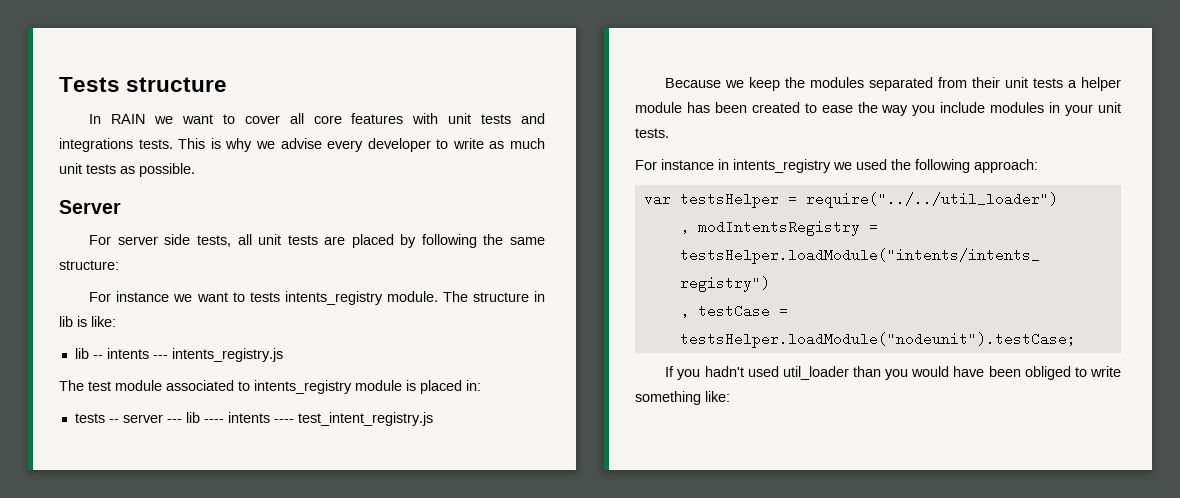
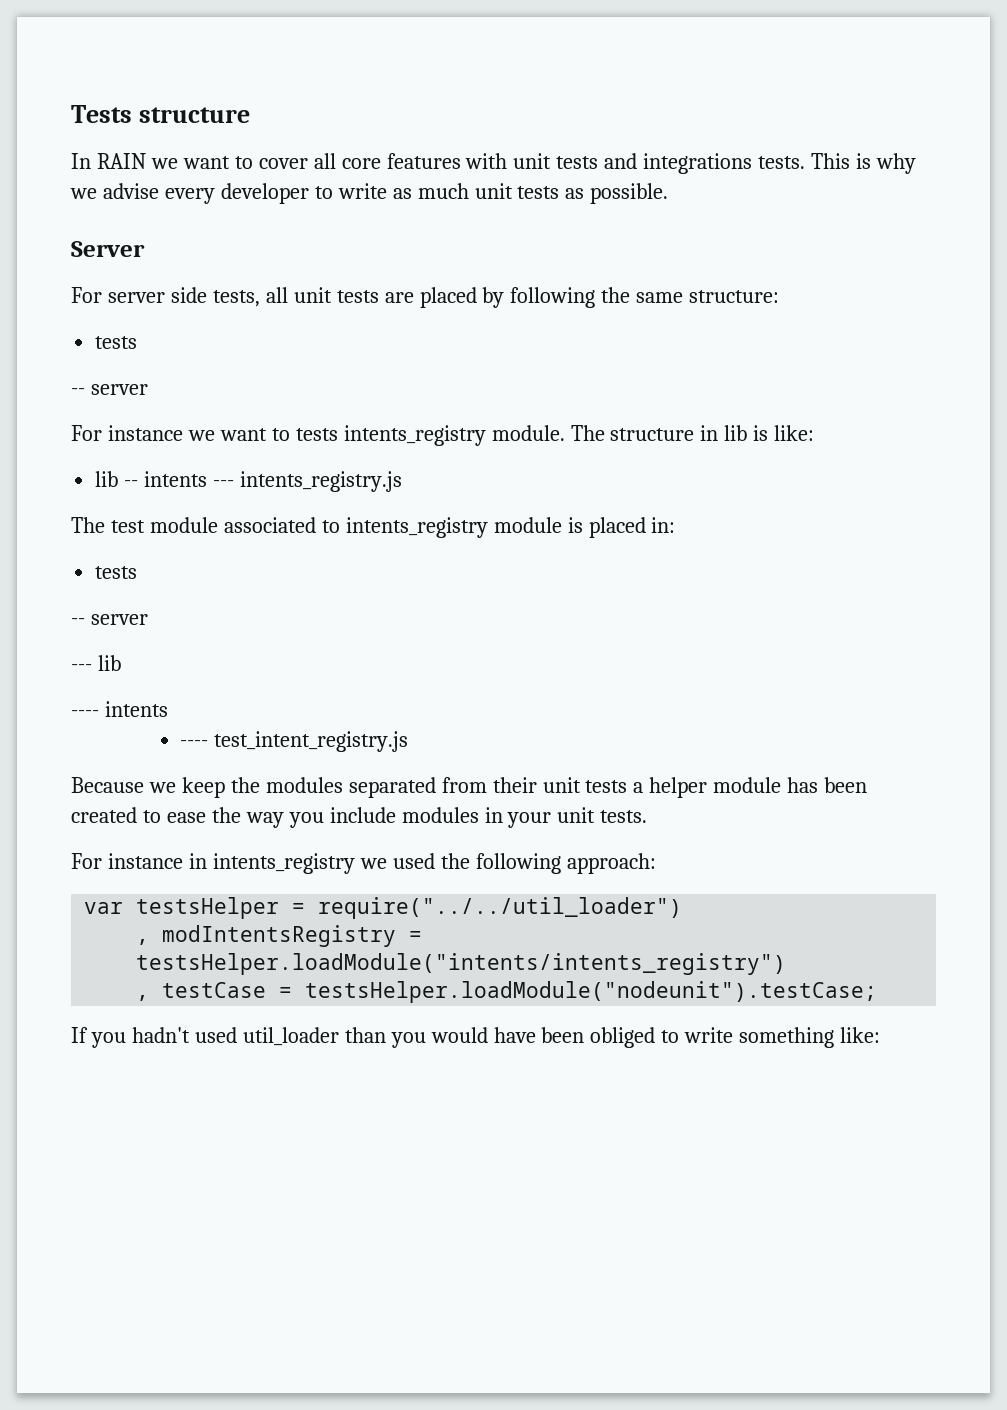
(119, 265) none -> [95,336,138,349] [71,384,148,395] // tests // -- server
[108,414,163,423] -- server -> [71,614,148,625] // -- server //
(200, 417) none -> (121, 663) //
(270, 417) none -> (168, 709) //

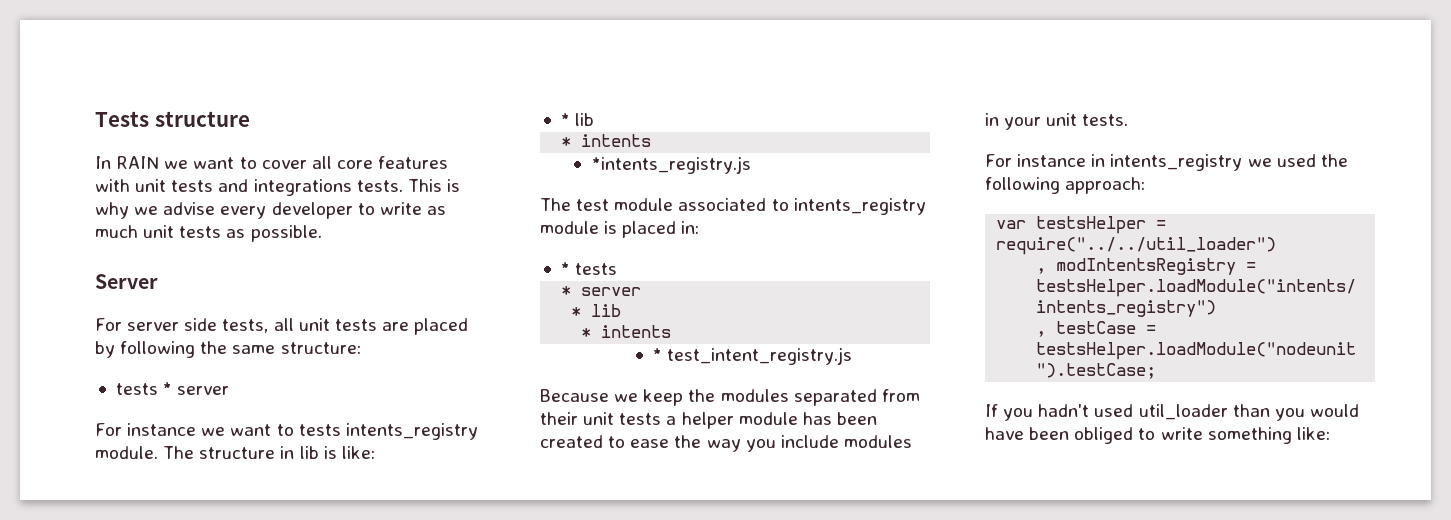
[71,388,85,395] // -- -> [163,382,173,395] *
[95,471,402,492] lib -- intents --- intents_registry.js -> [560,113,595,126] [561,134,652,147] [591,156,751,174] * lib // * intents // *intents_registry.js
[95,566,138,579] [71,614,148,625] [71,655,121,671] [71,701,168,717] [180,740,209,747] tests // -- server // --- lib // ---- intents // ---- -> [560,262,618,275] [561,286,642,296] [571,304,622,317] [581,325,672,338] [652,348,662,361] * tests // * server // * lib // * intents // *

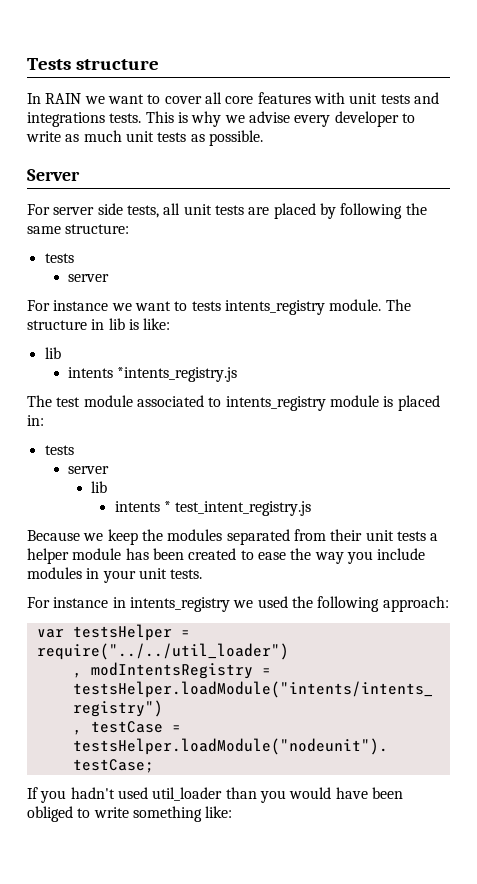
[163,382,173,395] * -> (74, 258) //
[560,113,595,126] [561,134,652,147] * lib // * intents // -> [44,347,61,359] [67,367,113,378] lib // intents
[560,262,618,275] [561,286,642,296] [571,304,622,317] [581,325,672,338] * tests // * server // * lib // * intents // -> [44,445,74,455] [67,466,109,474] [91,481,108,493] [114,501,160,512] tests // server // lib // intents

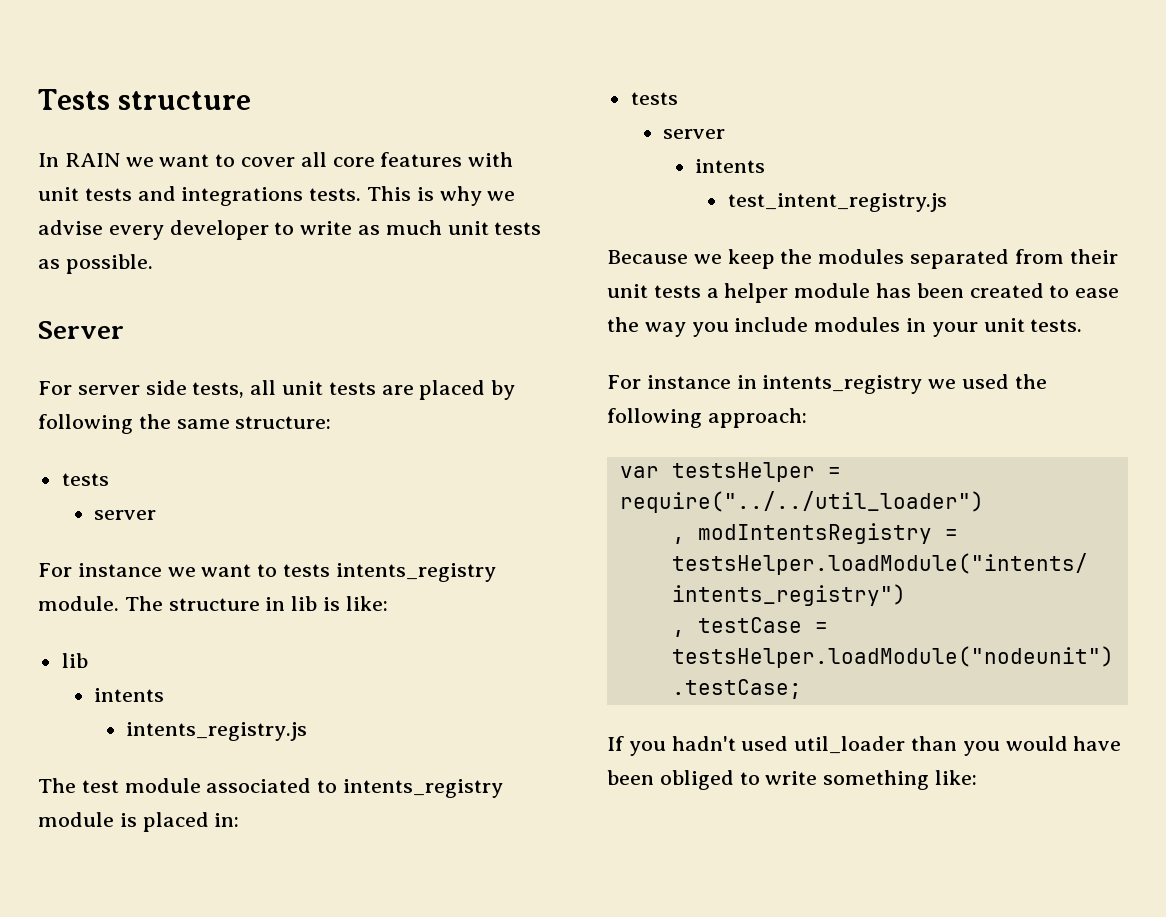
[117,367,238,382] *intents_registry.js -> [126,722,308,741] // intents_registry.js
[91,481,108,493] [114,501,172,512] lib // intents * -> [695,159,766,173] intents //

